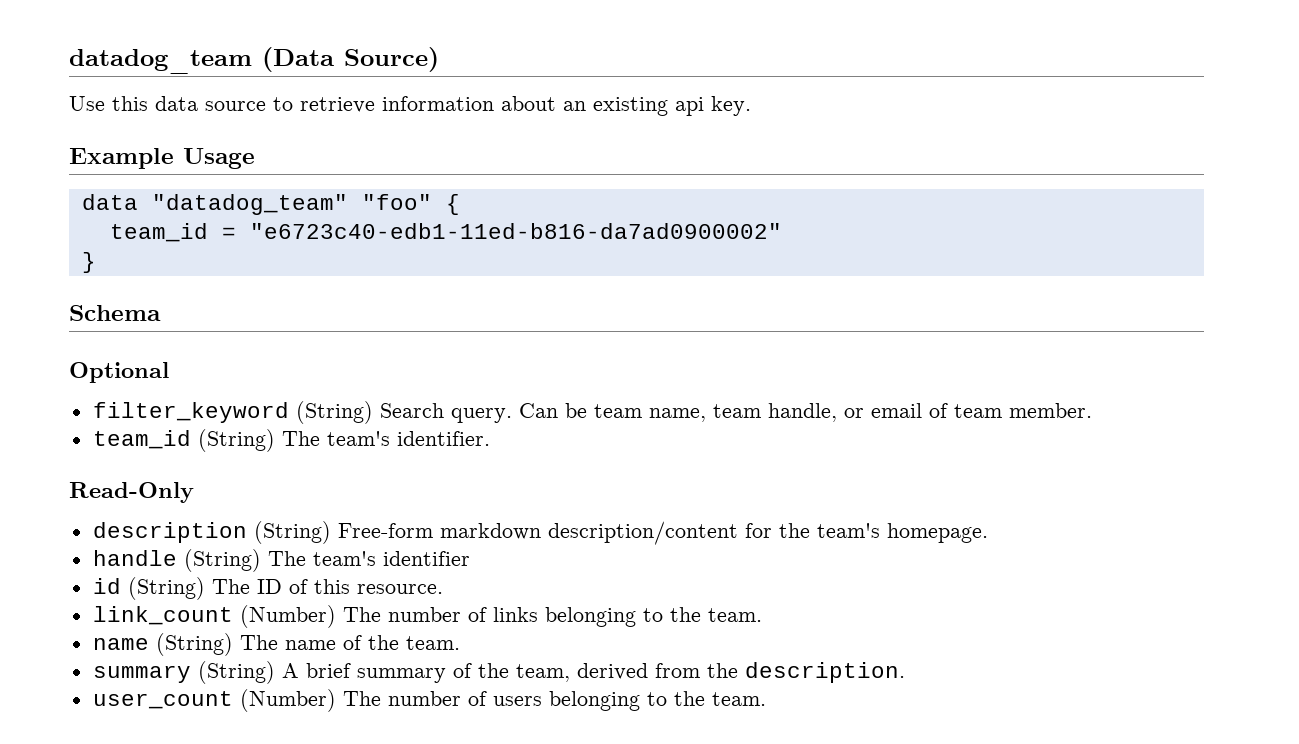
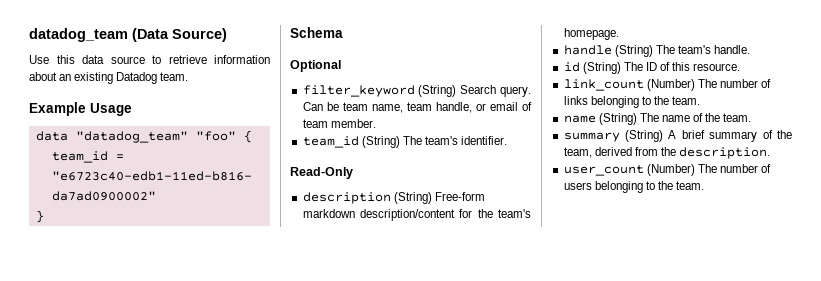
[675,96,751,116] api key. -> [116,72,189,84] Datadog team.
[382,551,470,566] identifier -> [714,45,751,54] handle.

